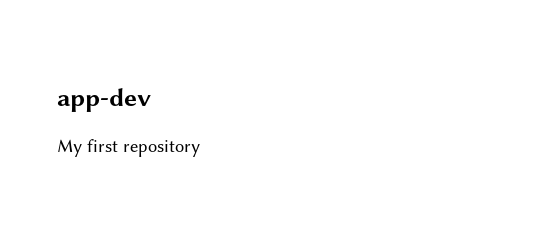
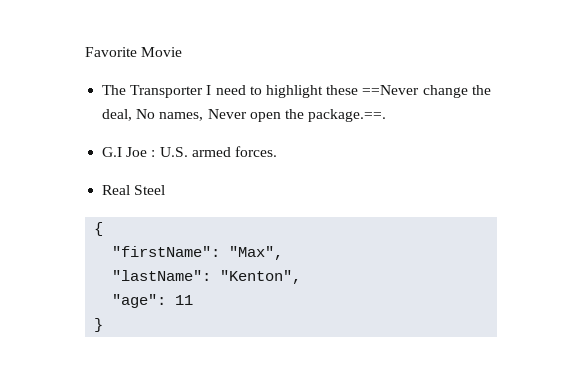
[57,88,151,112] [57,139,200,157] app-dev // My first repository -> [85,47,183,57] [102,85,491,98] [102,109,387,122] [102,146,277,157] [102,185,166,195] [94,222,104,236] [112,246,284,260] [112,270,302,284] [112,294,194,308] [94,318,104,332] Favorite Movie // The Transporter I need to highlight these ==Never change the deal, No names, Never open the package.==. // G.I Joe : U.S. armed forces. // Real Steel // { // "firstName": "Max", // "lastName": "Kenton", // "age": 11 // }

